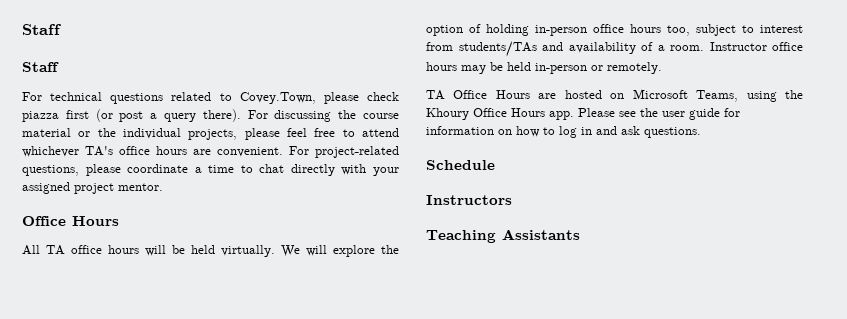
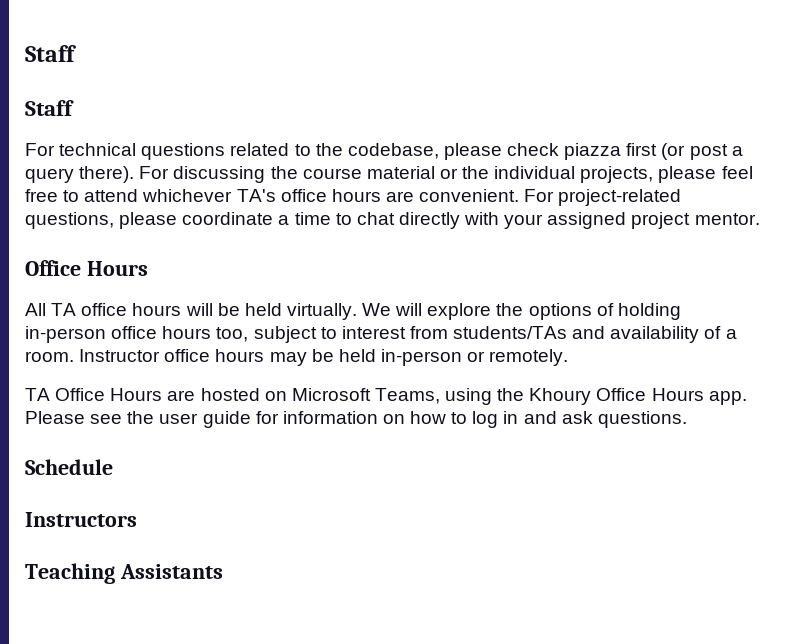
[239,92,316,104] Covey.Town, -> [315,143,439,159] the codebase,
[426,25,463,36] option -> [528,303,592,320] options

